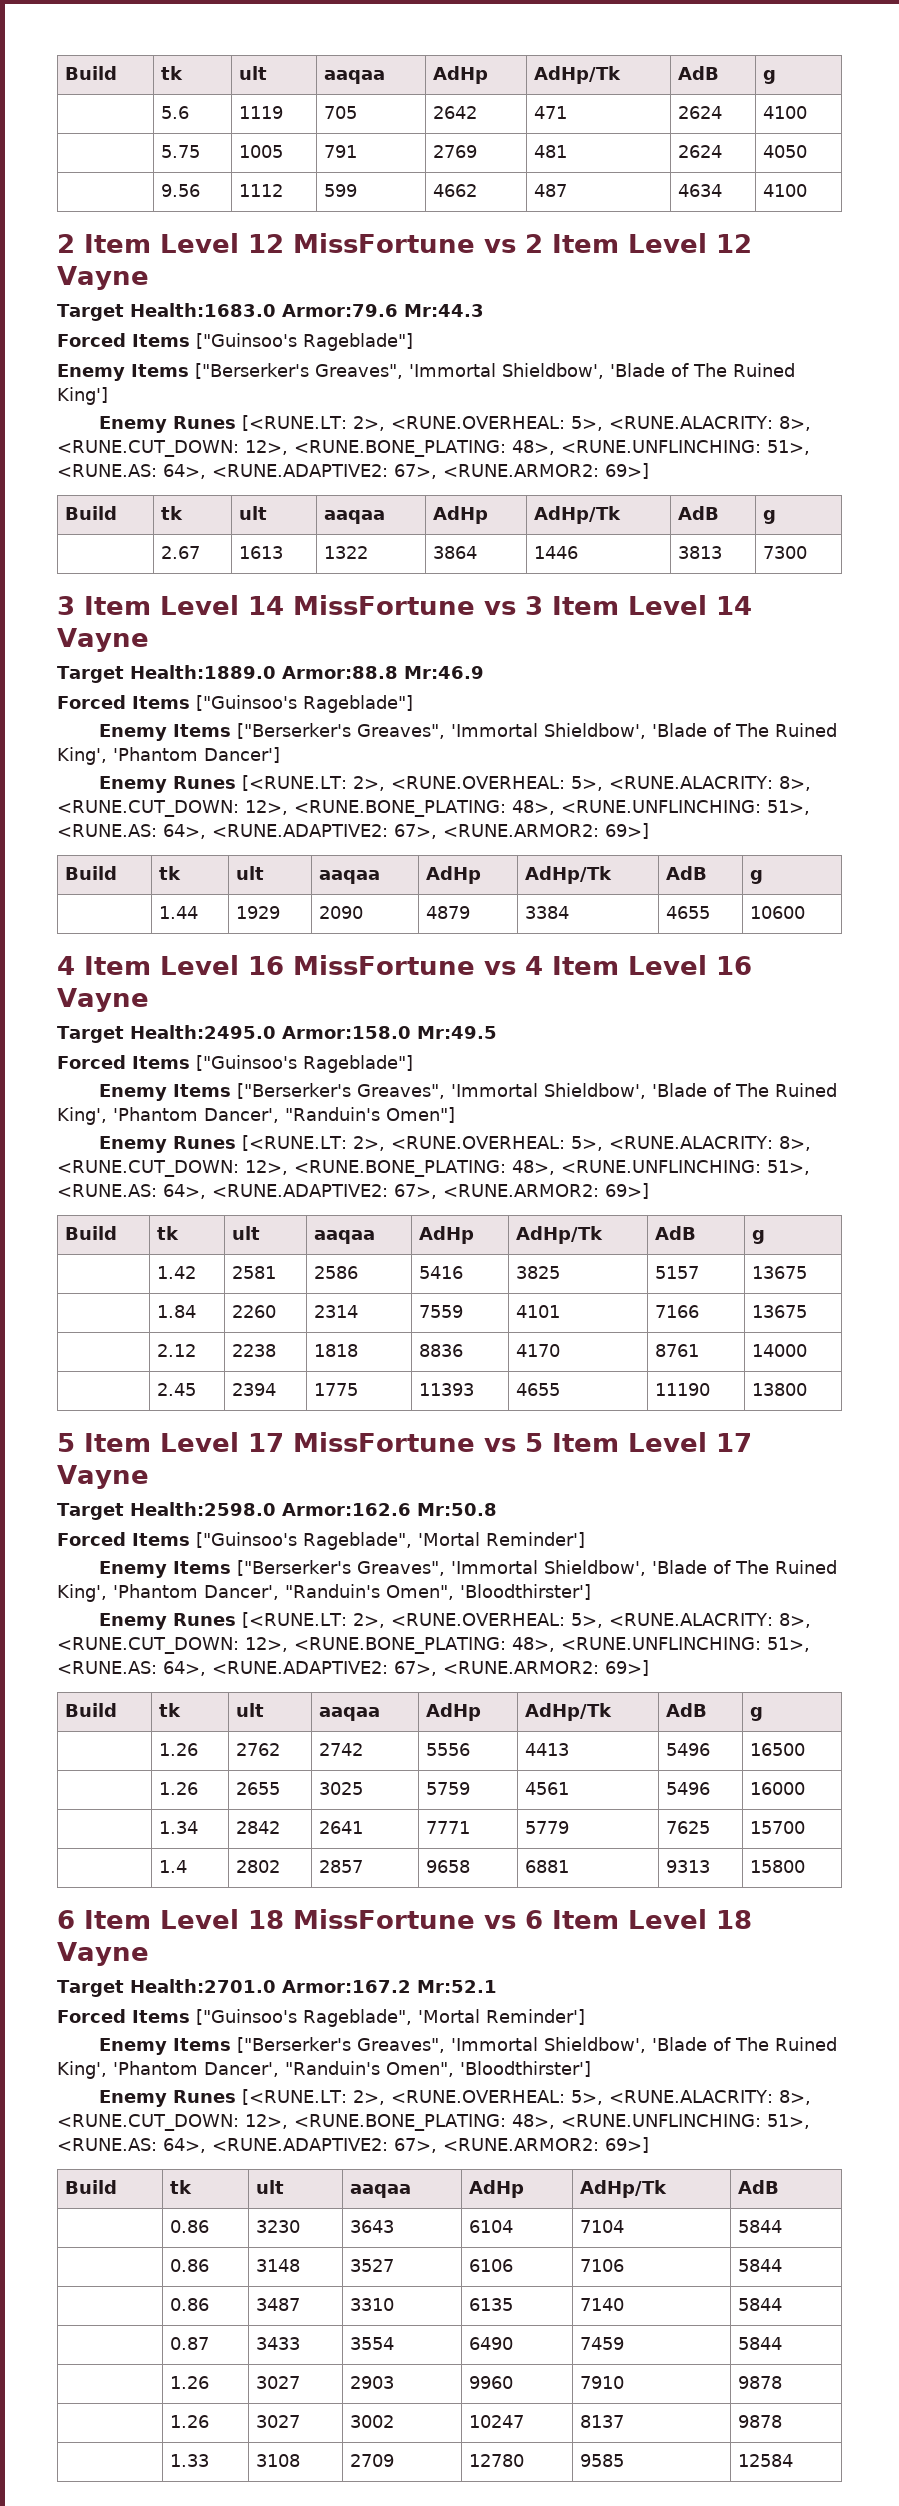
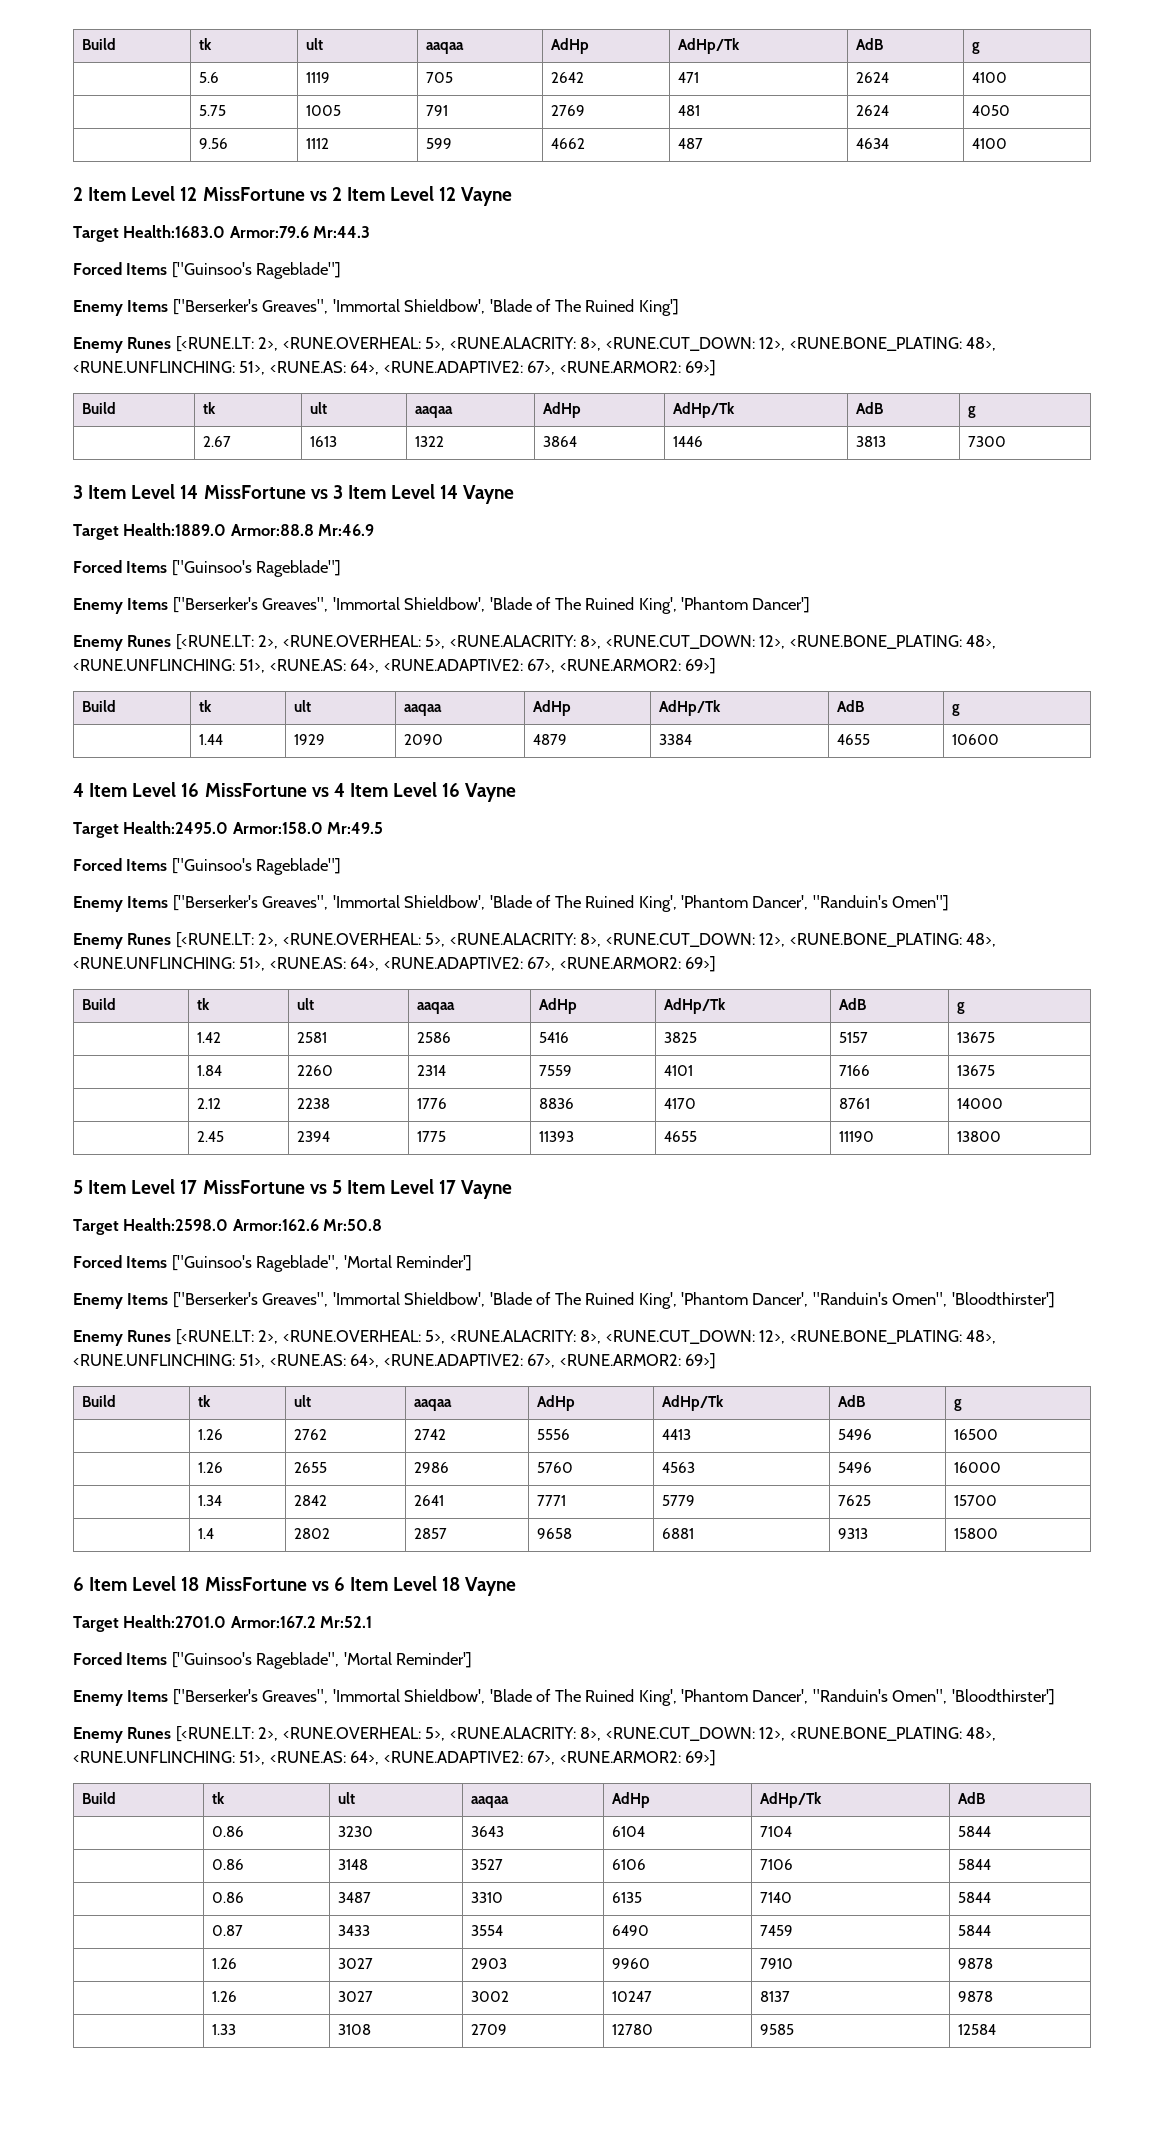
[313,1344,358,1357] 1818 -> [416,1098,447,1109] 1776
[318,1782,363,1795] [425,1782,470,1795] [524,1782,569,1795] 3025 | 5759 | 4561 -> [413,1462,449,1473] [536,1462,573,1473] [661,1462,695,1473] 2986 | 5760 | 4563

